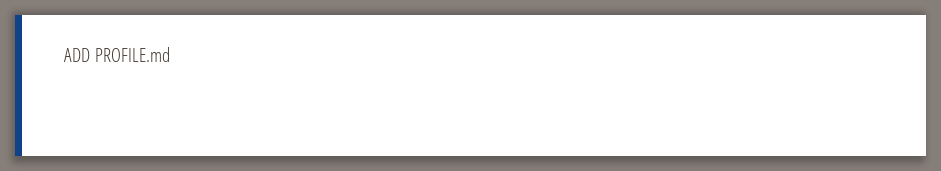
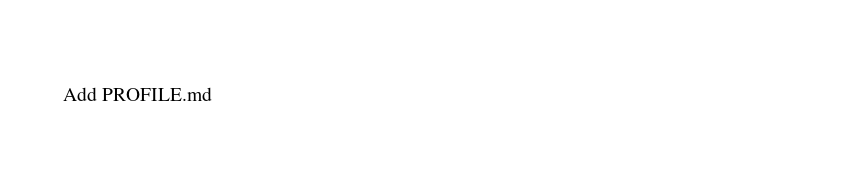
[64,48,90,62] ADD -> [63,87,97,101] Add

